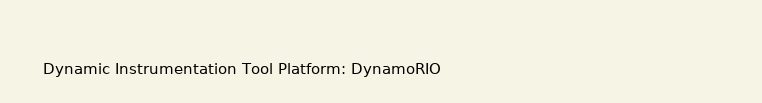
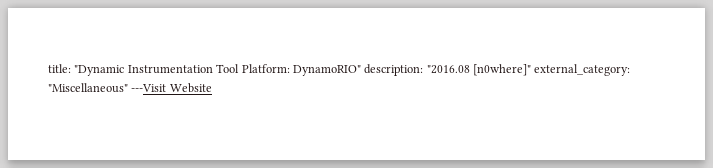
[43,63,110,77] Dynamic -> [48,64,125,76] title: "Dynamic
[350,63,441,77] DynamoRIO -> [292,64,631,76] [48,83,212,93] DynamoRIO" description: "2016.08 [n0where]" external_category: "Miscellaneous" ---Visit Website

